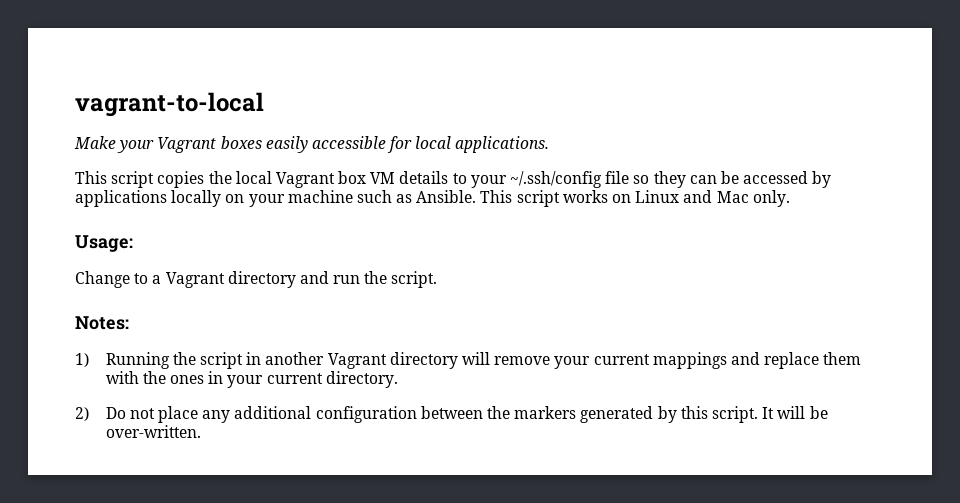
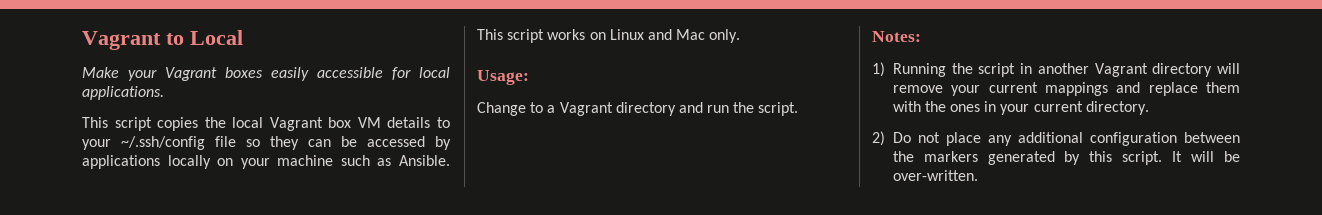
[75,92,264,117] vagrant-to-local -> [82,30,243,50] Vagrant to Local

